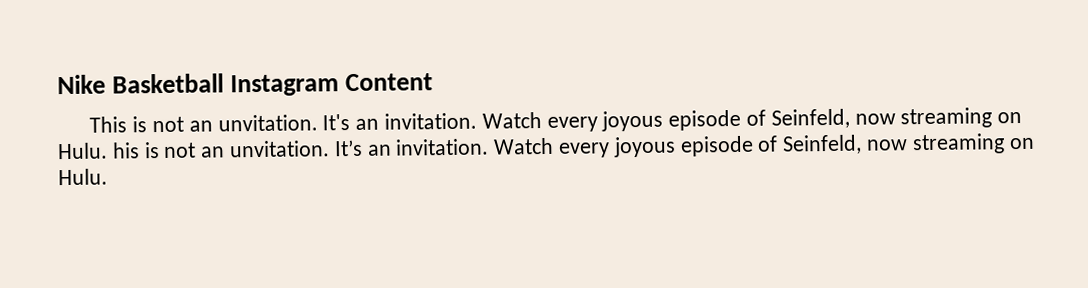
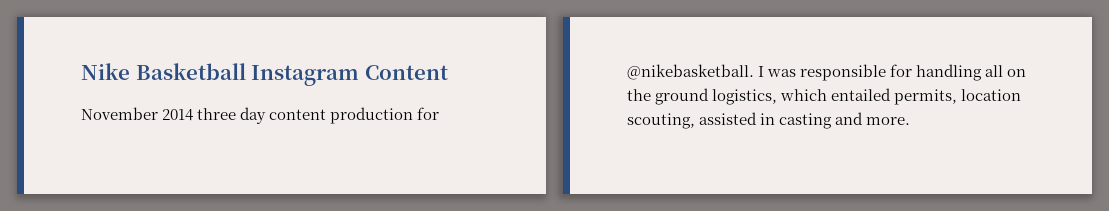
[89,107,1023,133] [57,133,1035,160] [58,168,108,186] This is not an unvitation. It's an invitation. Watch every joyous episode of Seinfeld, now streaming on Hulu. his is not an unvitation. It’s an invitation. Watch every joyous episode of Seinfeld, now streaming on Hulu. -> [81,107,440,124] [627,64,1027,81] [627,88,1022,105] [627,112,911,129] November 2014 three day content production for @nikebasketball. I was responsible for handling all on the ground logistics, which entailed permits, location scouting, assisted in casting and more.

